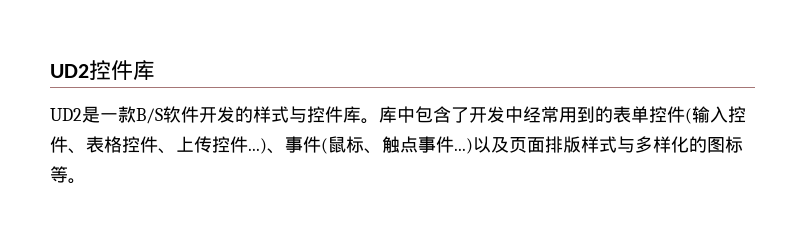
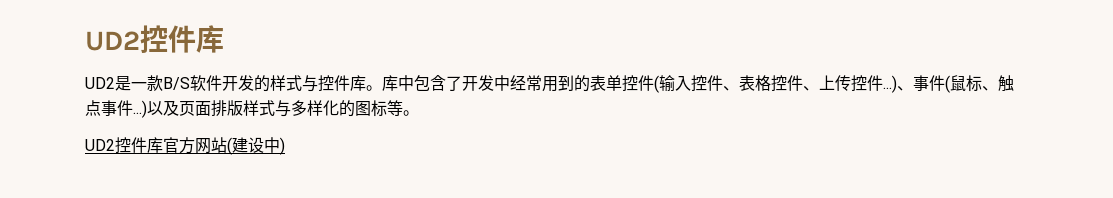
(86, 181) none -> [85,137,285,155] // UD2控件库官方网站(建设中)

